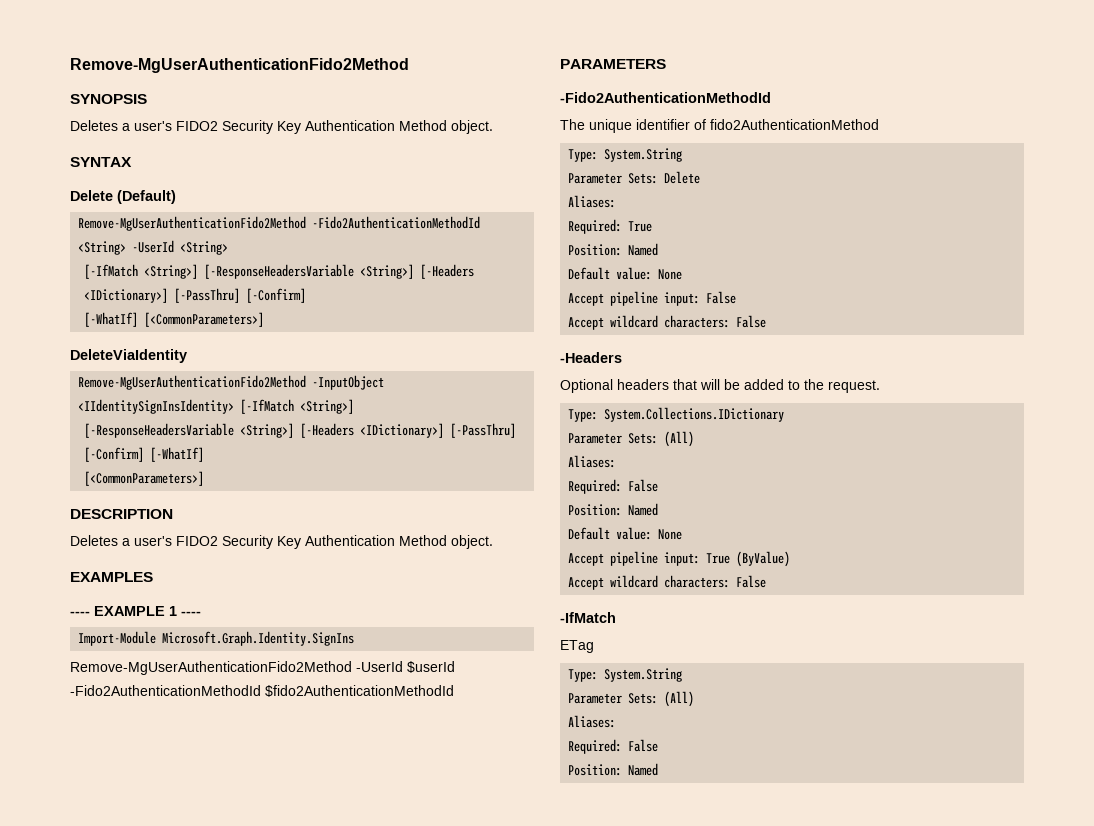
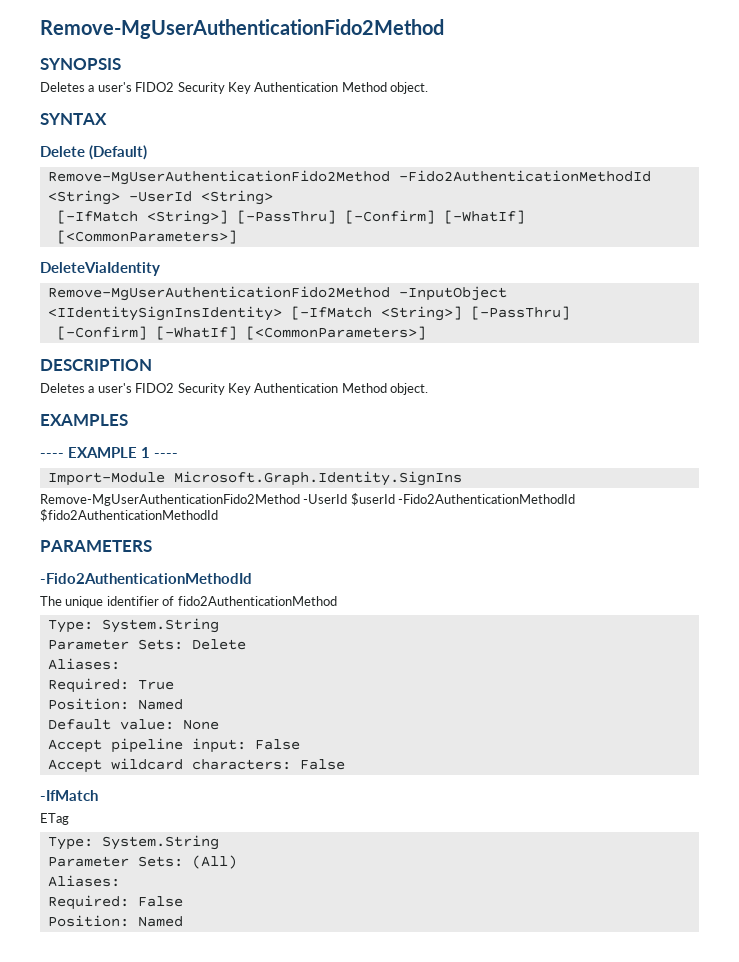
[204,264,475,279] [84,288,307,303] [-ResponseHeadersVariable <String>] [-Headers <IDictionary>] [-PassThru] [-Confirm] // -> [236,210,435,224] [-PassThru] [-Confirm]
[84,423,517,438] [84,447,205,462] // [-ResponseHeadersVariable <String>] [-Headers <IDictionary>] [-PassThru] [-Confirm] [-WhatIf] // -> [470,306,570,320] [56,326,237,340] [-PassThru] // [-Confirm] [-WhatIf]
[560,352,622,363] [560,379,880,393] [568,407,785,422] [568,431,695,447] [568,455,617,468] [568,479,659,494] [568,503,659,516] [568,527,683,540] [568,551,791,567] [568,575,767,590] // -Headers // Optional headers that will be added to the request. // Type: System.Collections.IDictionary // Parameter Sets: (All) // Aliases: // Required: False // Position: Named // Default value: None // Accept pipeline input: True (ByValue) // Accept wildcard characters: False -> (345, 764) none

